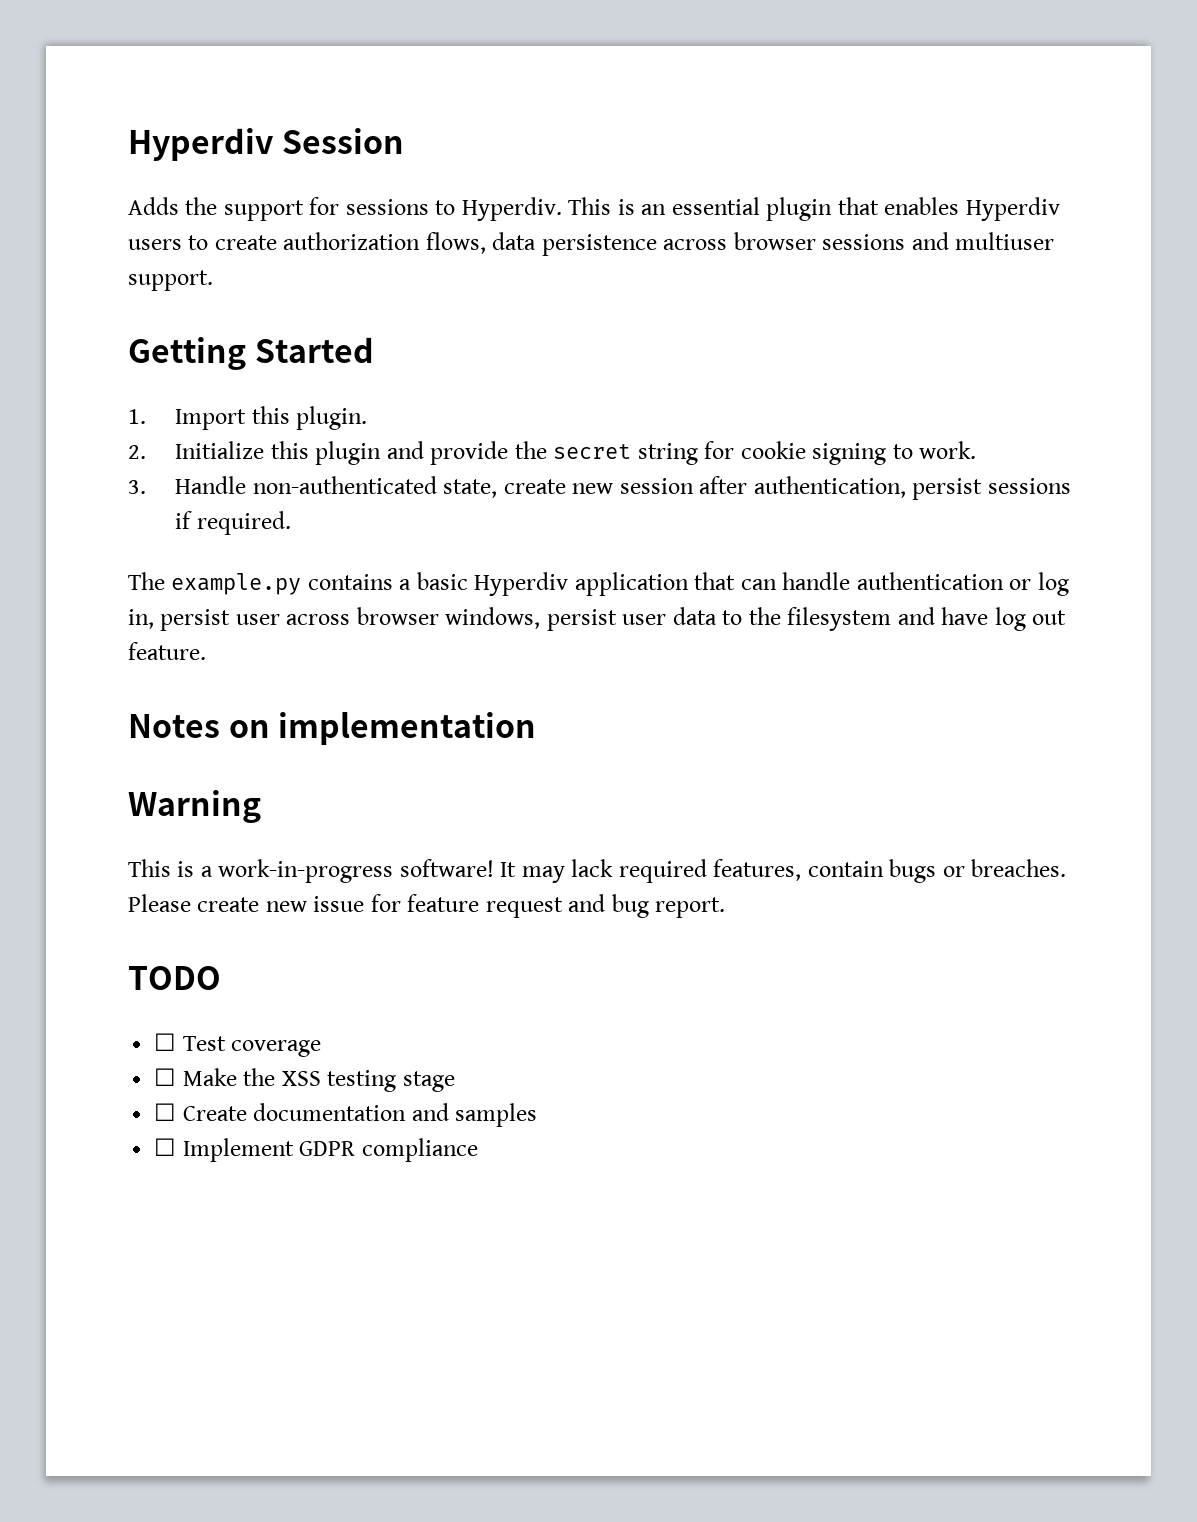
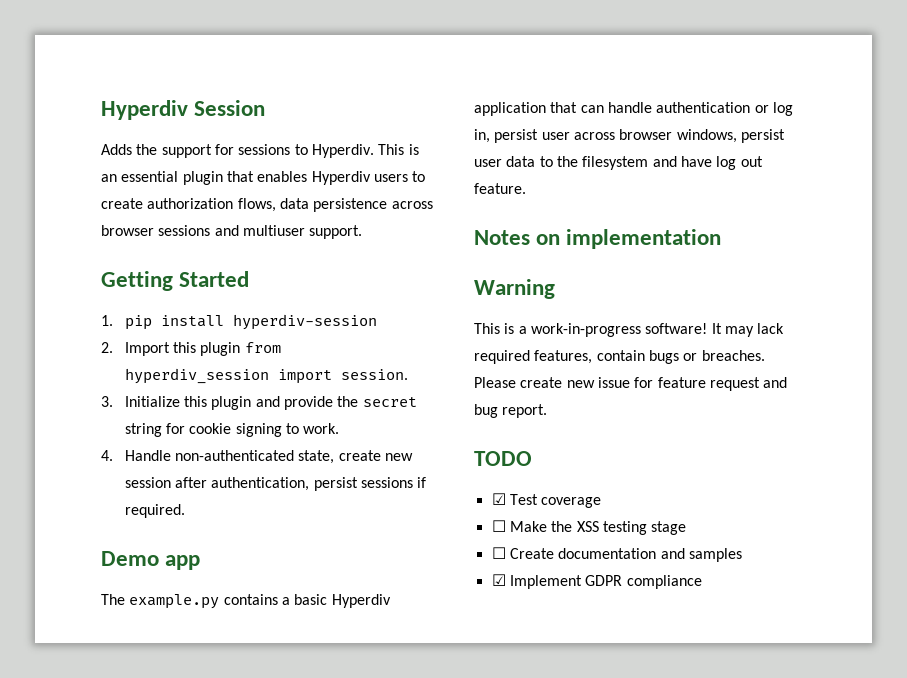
[175,406,368,430] [128,445,146,459] Import this plugin. // 2. -> [124,314,377,330] [101,342,281,356] [124,368,408,384] [101,396,113,407] pip install hyperdiv-session // 2. Import this plugin from hyperdiv_session import session. // 3.
[128,480,146,494] 3. -> [101,450,113,461] 4.
(291, 523) none -> [101,551,201,570] // Demo app
[154,1033,177,1051] ☐ -> [491,493,506,505] ☑
[154,1138,177,1156] ☐ -> [491,574,506,586] ☑

